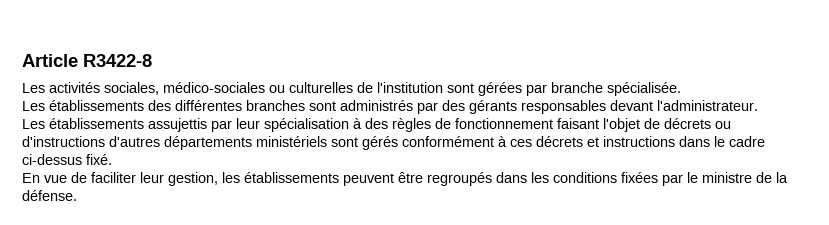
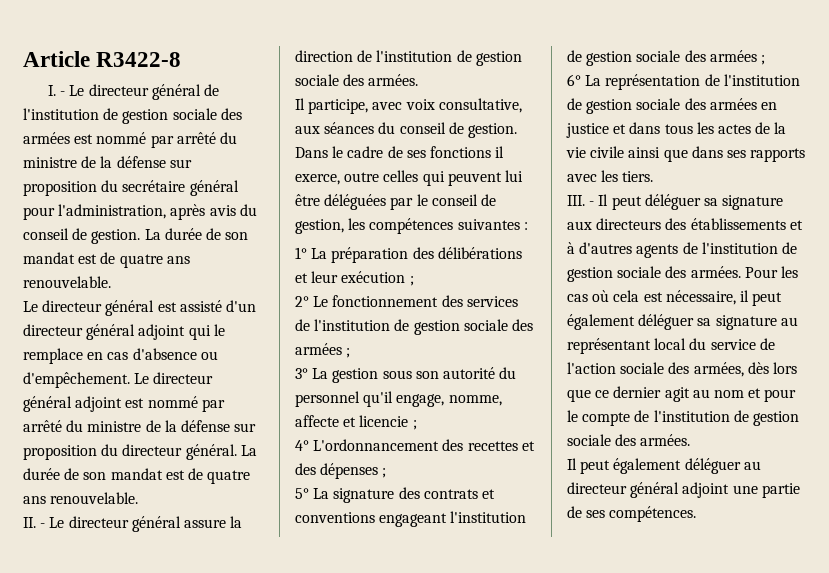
[22,82,681,96] [22,100,758,114] [22,118,731,132] [22,136,765,150] [22,154,112,165] [22,172,788,186] [22,190,77,201] Les activités sociales, médico-sociales ou culturelles de l'institution sont gérées par branche spécialisée. // Les établissements des différentes branches sont administrés par des gérants responsables devant l'administrateur. // Les établissements assujettis par leur spécialisation à des règles de fonctionnement faisant l'objet de décrets ou d'instructions d'autres départements ministériels sont gérés conformément à ces décrets et instructions dans le cadre ci-dessus fixé. // En vue de faciliter leur gestion, les établissements peuvent être regroupés dans les conditions fixées par le ministre de la défense. -> [48,84,219,100] [23,108,242,124] [23,132,237,148] [23,156,192,168] [23,180,239,196] [23,204,257,220] [23,228,249,244] [23,252,190,268] [23,276,111,288] [23,300,256,316] [23,324,225,340] [23,348,218,364] [23,372,214,388] [23,396,225,412] [23,420,257,432] [23,444,257,460] [23,468,251,484] [23,492,139,504] [23,516,243,532] [295,50,522,66] [295,74,419,86] [295,98,522,114] [295,122,517,138] [295,146,505,158] [295,170,523,186] [295,194,496,210] [295,218,528,234] [295,247,522,263] [295,271,414,286] [295,295,518,307] [295,319,533,335] [295,343,351,358] [295,367,517,383] [295,391,502,407] [295,415,417,430] [295,439,535,451] [295,463,387,479] [295,487,495,503] [295,511,527,527] [567,50,765,66] [567,74,800,90] [567,98,777,114] [566,122,787,138] [566,146,806,162] [567,170,654,182] [567,194,784,210] [567,218,803,230] [567,242,797,258] [567,266,798,282] [567,290,783,306] [567,314,798,330] [567,338,775,354] [567,362,797,377] [567,386,797,402] [567,410,799,426] [567,434,691,446] [567,458,761,474] [567,482,800,498] [567,506,697,522] I. - Le directeur général de l'institution de gestion sociale des armées est nommé par arrêté du ministre de la défense sur proposition du secrétaire général pour l'administration, après avis du conseil de gestion. La durée de son mandat est de quatre ans renouvelable. // Le directeur général est assisté d'un directeur général adjoint qui le remplace en cas d'absence ou d'empêchement. Le directeur général adjoint est nommé par arrêté du ministre de la défense sur proposition du directeur général. La durée de son mandat est de quatre ans renouvelable. // II. - Le directeur général assure la direction de l'institution de gestion sociale des armées. // Il participe, avec voix consultative, aux séances du conseil de gestion. Dans le cadre de ses fonctions il exerce, outre celles qui peuvent lui être déléguées par le conseil de gestion, les compétences suivantes : // 1° La préparation des délibérations et leur exécution ; // 2° Le fonctionnement des services de l'institution de gestion sociale des armées ; // 3° La gestion sous son autorité du personnel qu'il engage, nomme, affecte et licencie ; // 4° L'ordonnancement des recettes et des dépenses ; // 5° La signature des contrats et conventions engageant l'institution de gestion sociale des armées ; // 6° La représentation de l'institution de gestion sociale des armées en justice et dans tous les actes de la vie civile ainsi que dans ses rapports avec les tiers. // III. - Il peut déléguer sa signature aux directeurs des établissements et à d'autres agents de l'institution de gestion sociale des armées. Pour les cas où cela est nécessaire, il peut également déléguer sa signature au représentant local du service de l'action sociale des armées, dès lors que ce dernier agit au nom et pour le compte de l'institution de gestion sociale des armées. // Il peut également déléguer au directeur général adjoint une partie de ses compétences.

